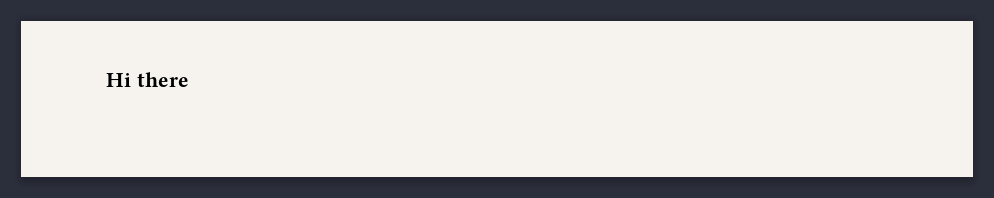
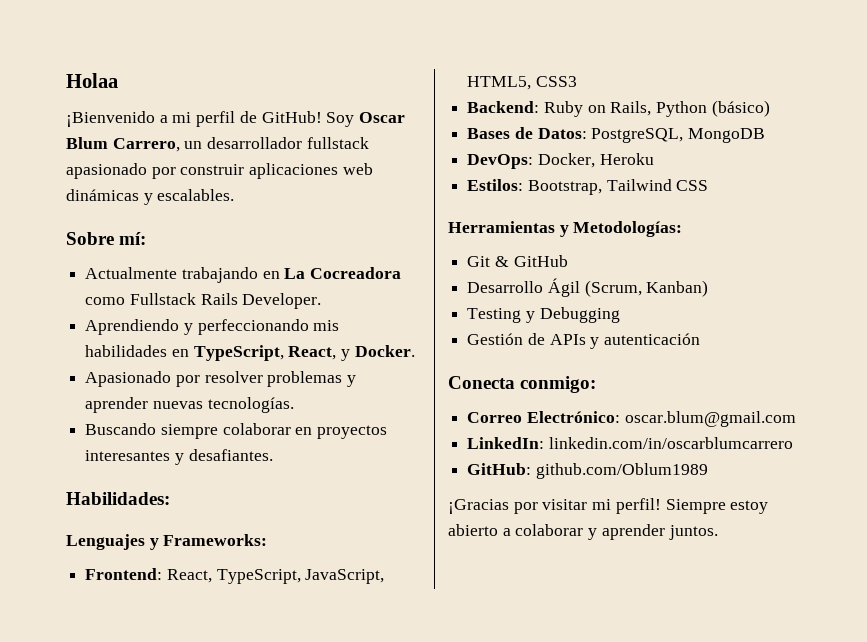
[106,72,189,87] Hi there -> [66,73,118,88] [66,111,406,127] [66,137,369,152] [66,163,373,179] [66,189,235,205] [66,232,147,245] [85,267,402,283] [85,293,322,309] [85,319,340,335] [85,345,415,361] [85,371,357,387] [85,397,294,413] [85,423,388,439] [85,449,273,465] [66,492,170,505] [66,534,268,550] [85,568,385,584] [467,76,577,90] [467,100,770,117] [467,127,766,143] [467,153,654,169] [467,179,709,195] [448,221,683,237] [467,255,568,267] [467,278,709,297] [467,307,620,323] [467,333,701,349] [448,376,597,393] [467,411,796,427] [467,437,793,449] [467,463,708,479] [448,498,769,514] [448,524,718,540] Holaa // ¡Bienvenido a mi perfil de GitHub! Soy Oscar Blum Carrero, un desarrollador fullstack apasionado por construir aplicaciones web dinámicas y escalables. // Sobre mí: // Actualmente trabajando en La Cocreadora como Fullstack Rails Developer. // Aprendiendo y perfeccionando mis habilidades en TypeScript, React, y Docker. // Apasionado por resolver problemas y aprender nuevas tecnologías. // Buscando siempre colaborar en proyectos interesantes y desafiantes. // Habilidades: // Lenguajes y Frameworks: // Frontend: React, TypeScript, JavaScript, HTML5, CSS3 // Backend: Ruby on Rails, Python (básico) // Bases de Datos: PostgreSQL, MongoDB // DevOps: Docker, Heroku // Estilos: Bootstrap, Tailwind CSS // Herramientas y Metodologías: // Git & GitHub // Desarrollo Ágil (Scrum, Kanban) // Testing y Debugging // Gestión de APIs y autenticación // Conecta conmigo: // Correo Electrónico: oscar.blum@gmail.com // LinkedIn: linkedin.com/in/oscarblumcarrero // GitHub: github.com/Oblum1989 // ¡Gracias por visitar mi perfil! Siempre estoy abierto a colaborar y aprender juntos.

